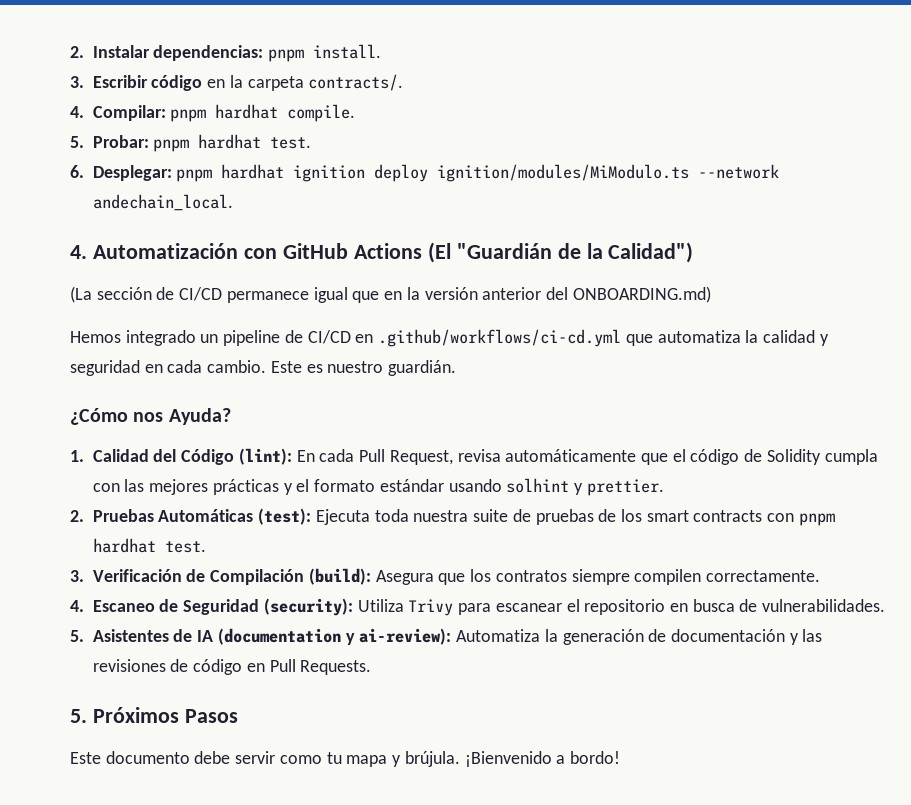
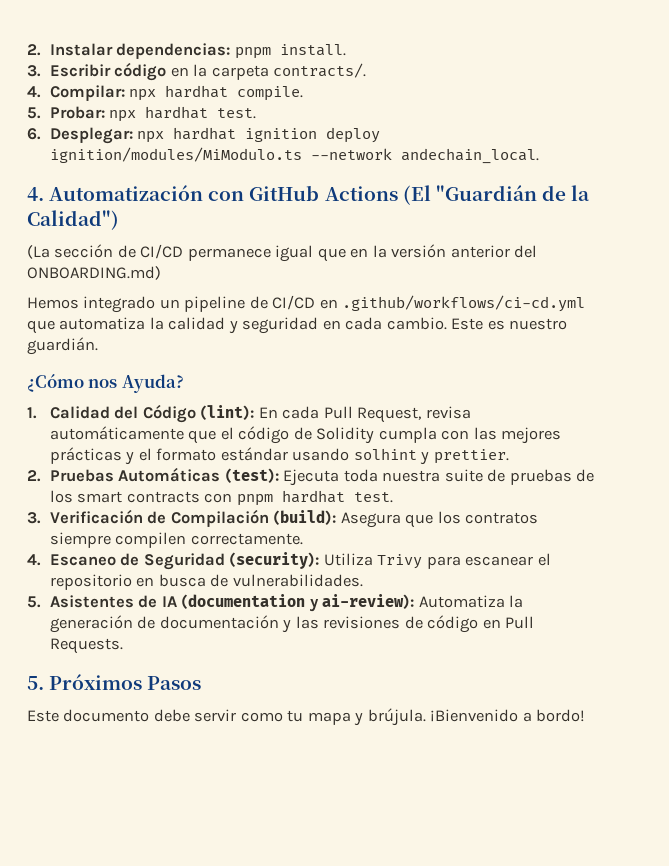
[170,109,207,122] pnpm -> [129,89,157,101] npx
[153,139,190,152] pnpm -> [109,110,137,122] npx
[176,169,213,182] pnpm -> [137,131,165,143] npx

